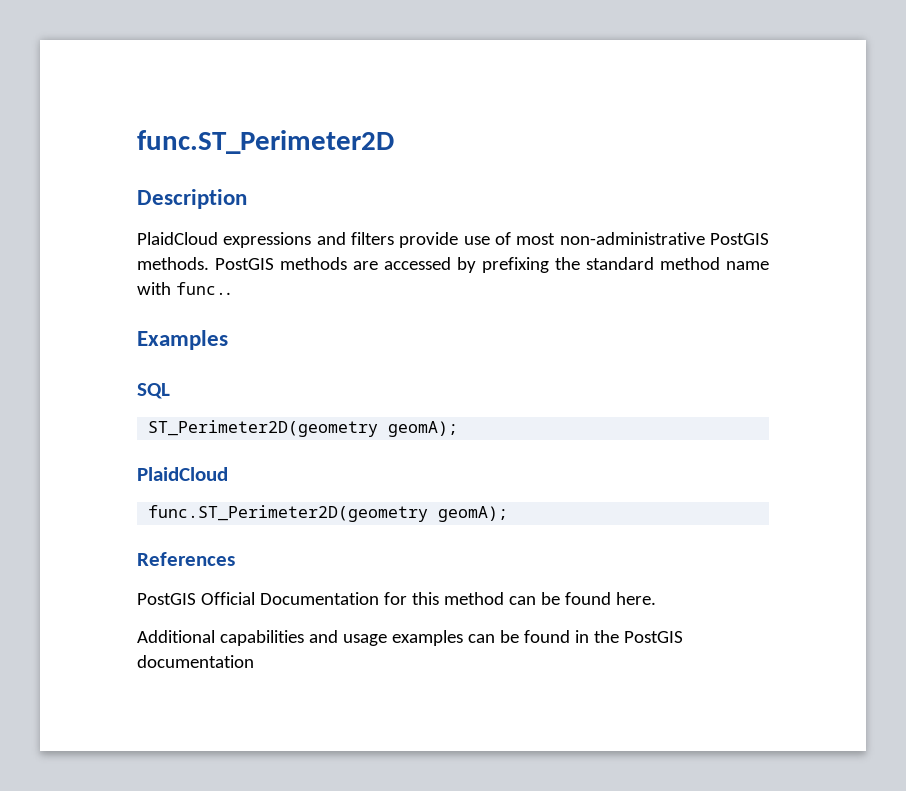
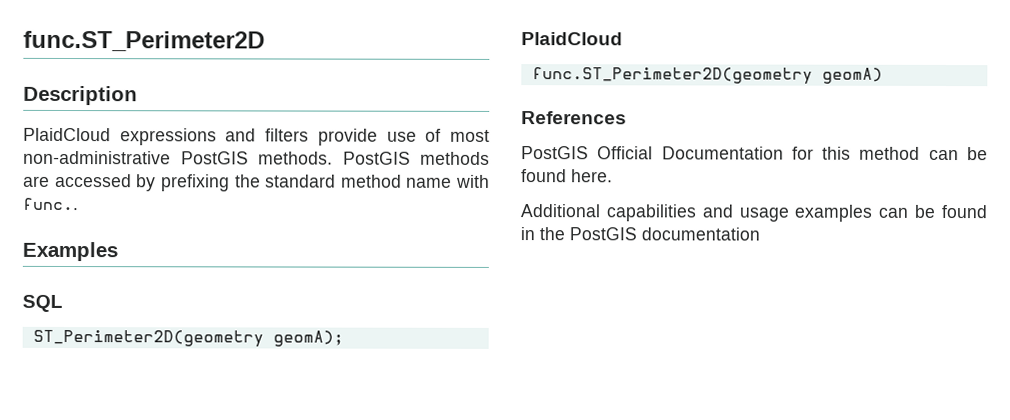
[438,506,509,522] geomA); -> [821,67,883,84] geomA)

